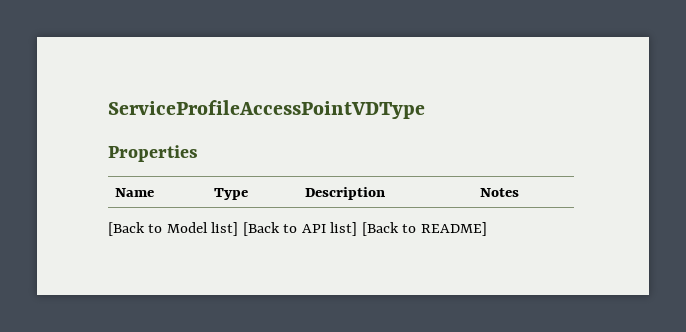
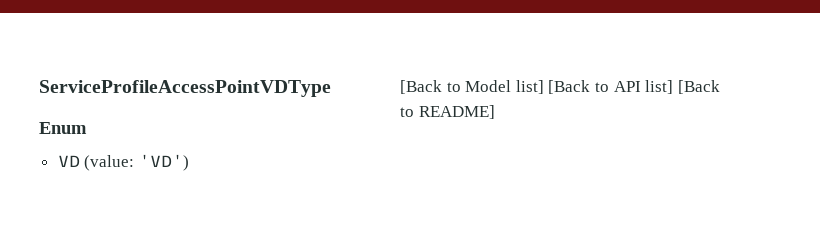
[108,145,198,162] [115,188,155,197] [214,188,249,200] [305,187,386,200] [480,188,520,197] Properties // Name | Type | Description | Notes -> [39,122,87,134] [57,154,189,171] Enum // VD (value: 'VD')

